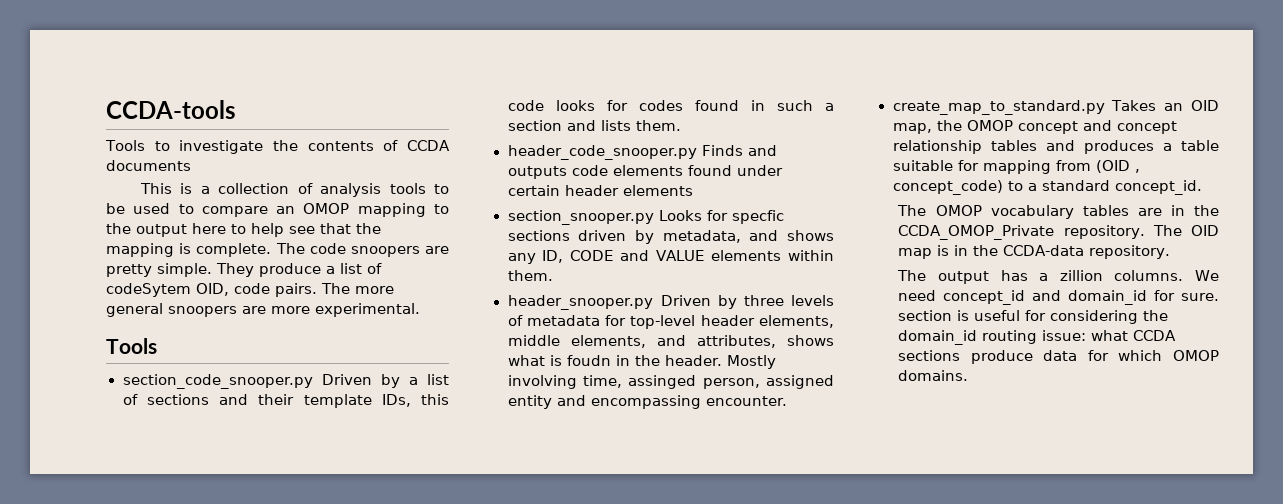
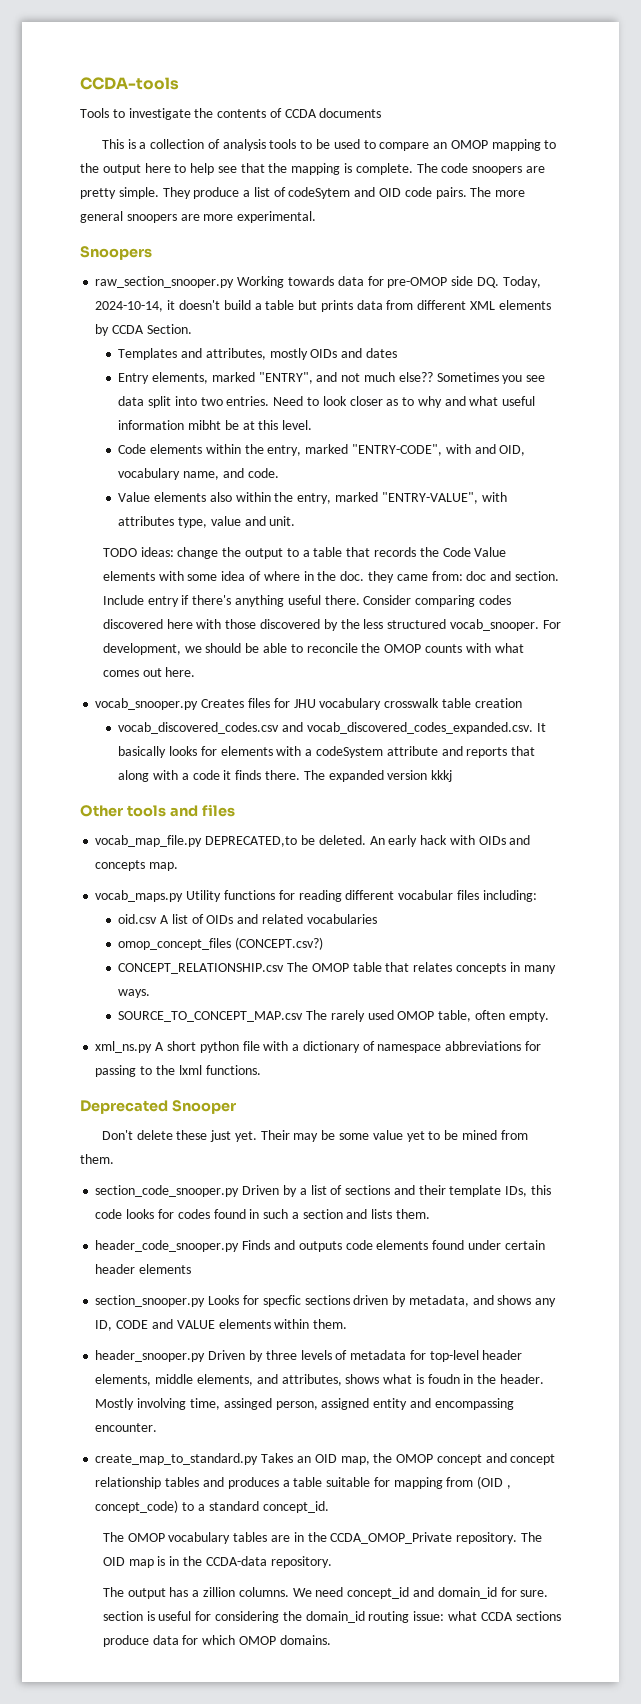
[196,283,229,296] OID, -> [354,187,402,197] and OID
[106,338,157,354] Tools -> [80,246,152,260] [95,276,541,288] [95,300,551,312] [95,324,192,336] [118,348,398,360] [118,372,546,384] [118,396,536,408] [118,420,313,430] [118,444,526,456] [118,468,279,480] [118,492,507,504] [118,516,296,528] [102,547,507,559] [102,571,559,583] [102,595,511,607] [102,619,561,631] [102,643,524,655] [102,667,196,677] [95,698,522,710] [118,722,546,734] [118,746,536,758] [118,770,453,782] [80,804,235,817] [95,835,531,847] [95,860,179,871] [95,890,537,902] [118,914,377,924] [118,937,324,950] [118,962,556,974] [118,989,151,998] [118,1010,549,1022] [95,1041,541,1053] [95,1065,261,1077] [80,1100,236,1114] [101,1130,528,1142] [80,1154,114,1164] Snoopers // raw_section_snooper.py Working towards data for pre-OMOP side DQ. Today, 2024-10-14, it doesn't build a table but prints data from different XML elements by CCDA Section. // Templates and attributes, mostly OIDs and dates // Entry elements, marked "ENTRY", and not much else?? Sometimes you see data split into two entries. Need to look closer as to why and what useful information mibht be at this level. // Code elements within the entry, marked "ENTRY-CODE", with and OID, vocabulary name, and code. // Value elements also within the entry, marked "ENTRY-VALUE", with attributes type, value and unit. // TODO ideas: change the output to a table that records the Code Value elements with some idea of where in the doc. they came from: doc and section. Include entry if there's anything useful there. Consider comparing codes discovered here with those discovered by the less structured vocab_snooper. For development, we should be able to reconcile the OMOP counts with what comes out here. // vocab_snooper.py Creates files for JHU vocabulary crosswalk table creation // vocab_discovered_codes.csv and vocab_discovered_codes_expanded.csv. It basically looks for elements with a codeSystem attribute and reports that along with a code it finds there. The expanded version kkkj // Other tools and files // vocab_map_file.py DEPRECATED,to be deleted. An early hack with OIDs and concepts map. // vocab_maps.py Utility functions for reading different vocabular files including: // oid.csv A list of OIDs and related vocabularies // omop_concept_files (CONCEPT.csv?) // CONCEPT_RELATIONSHIP.csv The OMOP table that relates concepts in many ways. // SOURCE_TO_CONCEPT_MAP.csv The rarely used OMOP table, often empty. // xml_ns.py A short python file with a dictionary of namespace abbreviations for passing to the lxml functions. // Deprecated Snooper // Don't delete these just yet. Their may be some value yet to be mined from them.

